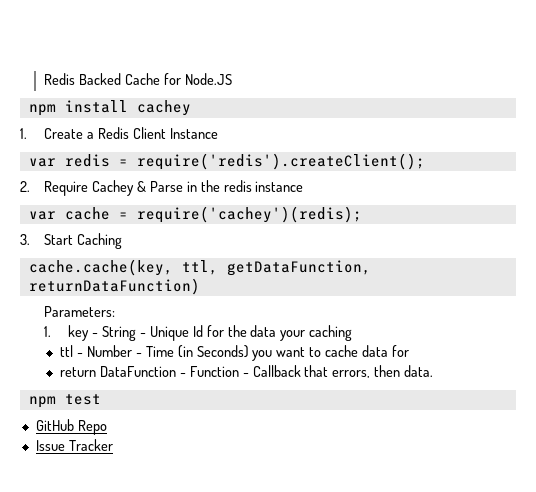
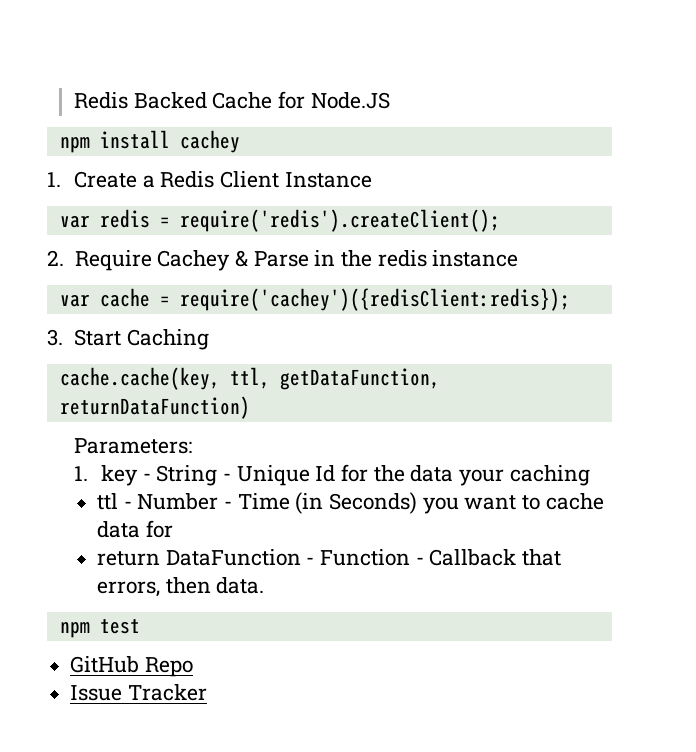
[136,206,362,223] require('cachey')(redis); -> [179,288,570,311] require('cachey')({redisClient:redis});

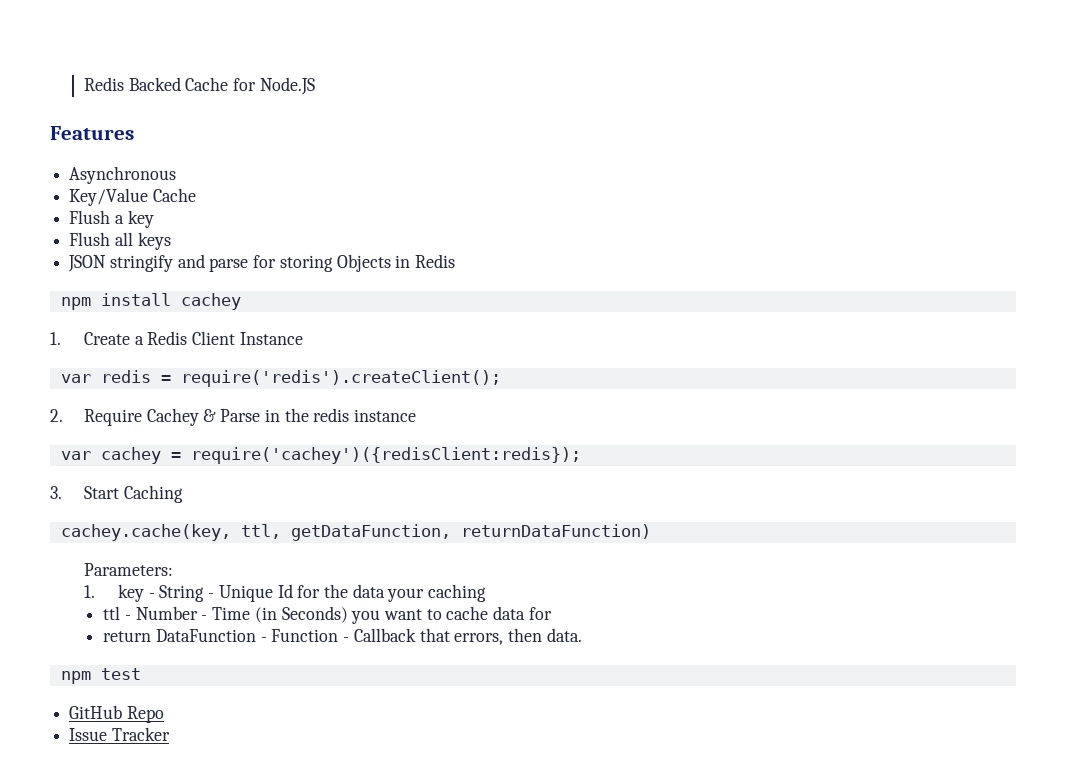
(390, 100) none -> [50,126,134,140] [69,166,177,184] [69,188,196,206] [69,210,154,228] [69,232,171,250] [68,254,456,272] // Features // Asynchronous // Key/Value Cache // Flush a key // Flush all keys // JSON stringify and parse for storing Objects in Redis
[99,288,150,307] cache -> [100,447,161,464] cachey
[59,367,220,390] cache.cache(key, -> [60,524,231,541] cachey.cache(key,

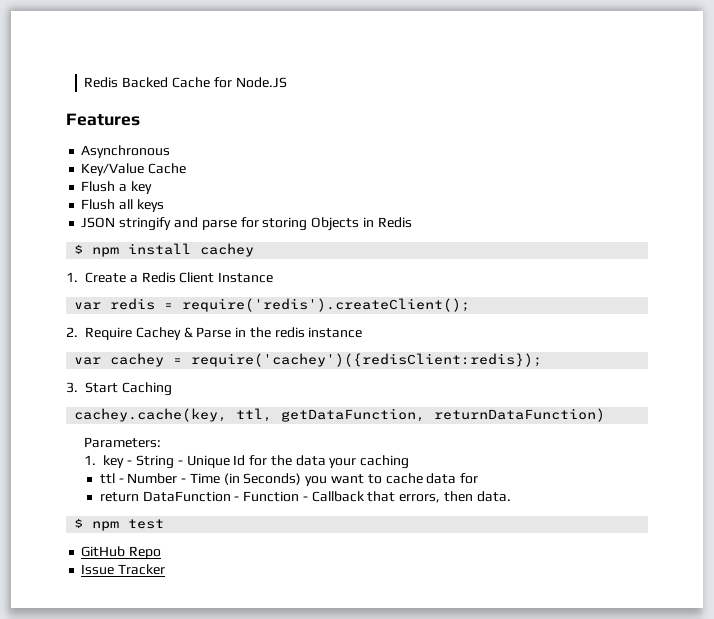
(456, 261) none -> [74,244,84,254] $
(582, 635) none -> [74,518,84,528] $

